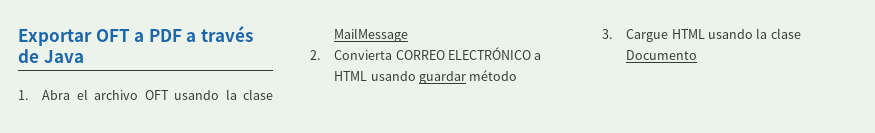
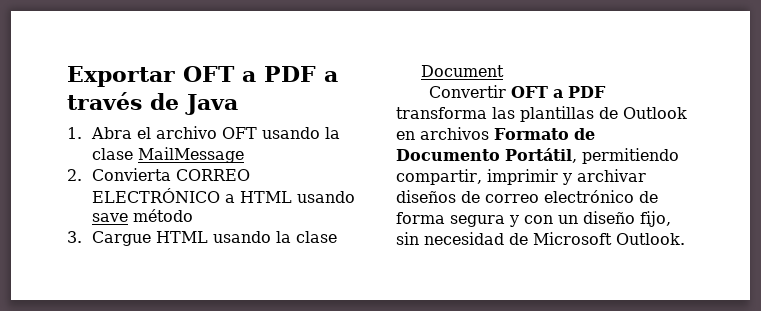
[418,71,466,84] guardar -> [92,213,129,222] save
[626,50,698,60] Documento -> [421,65,505,77] [428,85,606,98] [396,106,687,122] [396,127,595,140] [396,148,679,164] [396,169,646,185] [396,190,658,203] [396,211,671,227] [396,232,685,245] Document // Convertir OFT a PDF transforma las plantillas de Outlook en archivos Formato de Documento Portátil, permitiendo compartir, imprimir y archivar diseños de correo electrónico de forma segura y con un diseño fijo, sin necesidad de Microsoft Outlook.

